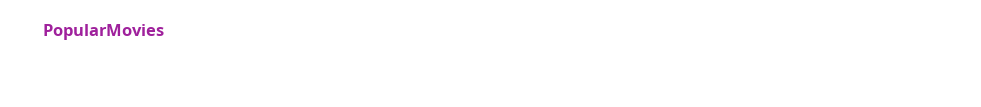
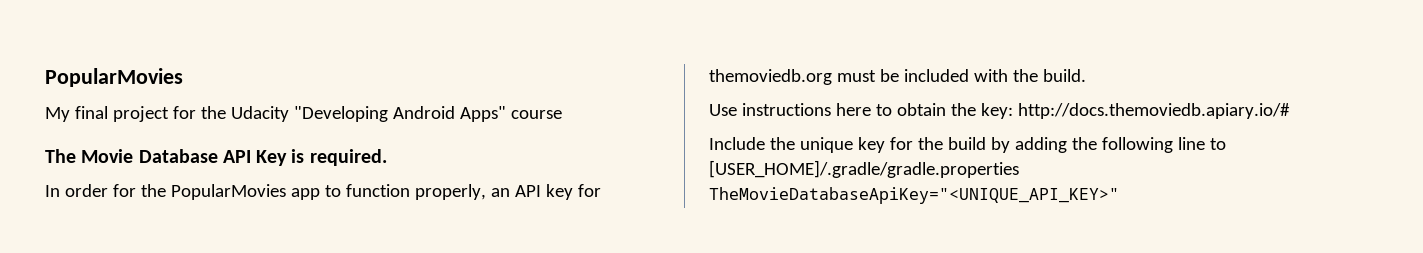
[43,24,164,40] PopularMovies -> [45,68,183,87] [45,106,562,122] [45,149,387,166] [45,184,601,200] [709,69,1086,85] [709,103,1290,119] [709,137,1226,153] [709,160,1019,178] [709,187,1119,204] PopularMovies // My final project for the Udacity "Developing Android Apps" course // The Movie Database API Key is required. // In order for the PopularMovies app to function properly, an API key for themoviedb.org must be included with the build. // Use instructions here to obtain the key: http://docs.themoviedb.apiary.io/# // Include the unique key for the build by adding the following line to [USER_HOME]/.gradle/gradle.properties TheMovieDatabaseApiKey="<UNIQUE_API_KEY>"

